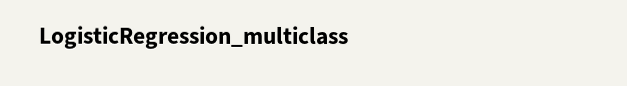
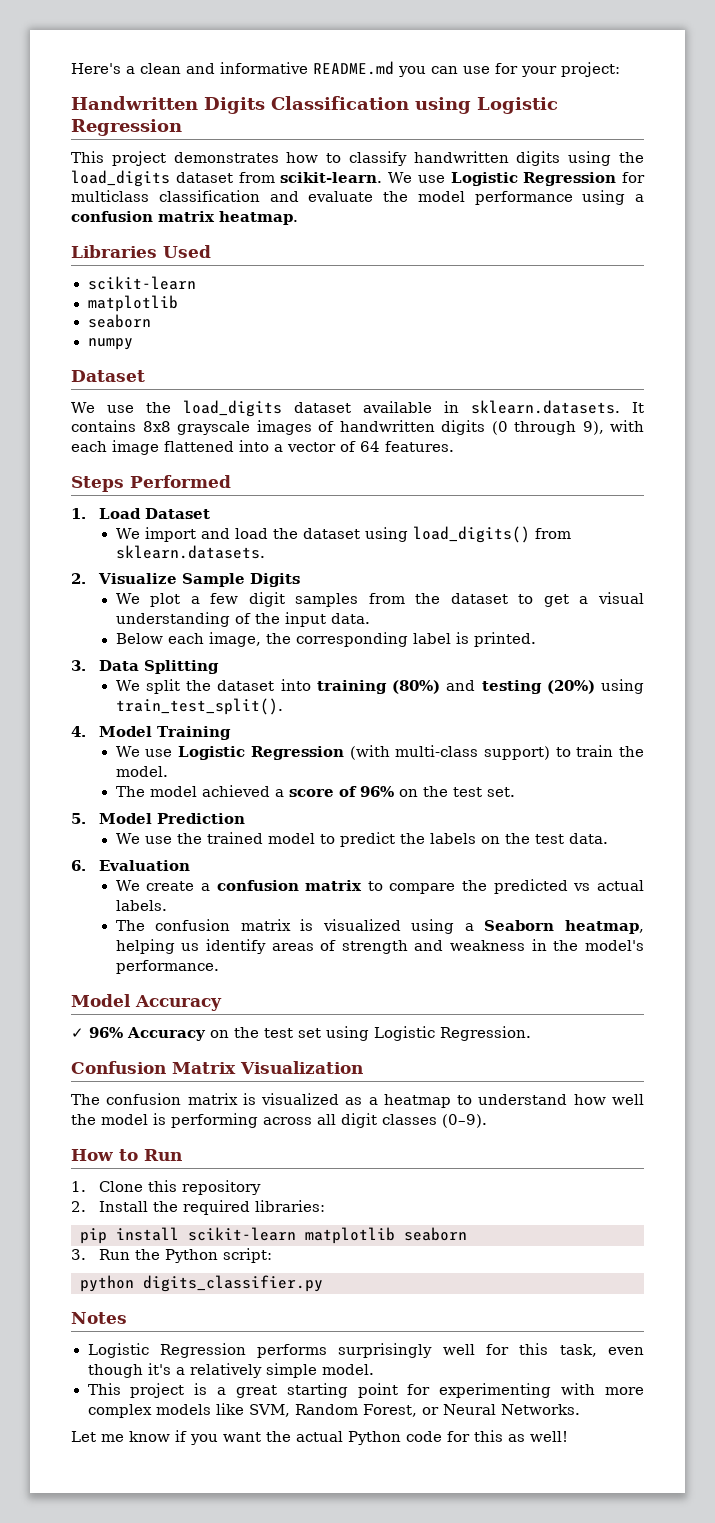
[38,25,349,50] LogisticRegression_multiclass -> [71,61,620,77] [71,96,558,114] [71,119,182,136] [71,151,644,166] [71,170,645,187] [71,190,644,205] [71,211,298,225] [71,245,211,258] [87,276,196,290] [87,295,178,312] [87,314,151,328] [87,338,133,350] [71,370,145,382] [71,400,644,417] [71,420,644,435] [71,440,454,455] [71,475,231,492] [71,508,211,519] [115,526,571,543] [115,545,265,559] [71,573,301,587] [115,592,644,607] [115,612,370,627] [115,632,536,647] [71,660,220,674] [115,679,644,694] [115,698,283,715] [71,726,232,740] [115,745,645,760] [115,766,168,777] [115,785,515,797] [71,813,246,824] [115,832,608,847] [71,860,191,871] [115,879,644,894] [115,900,167,911] [115,919,644,934] [115,939,645,954] [115,960,219,974] [71,994,222,1011] [71,1026,531,1041] [71,1061,363,1074] [71,1093,644,1108] [71,1113,487,1128] [71,1149,182,1161] [71,1180,262,1195] [71,1200,326,1215] [80,1227,467,1244] [71,1248,273,1263] [80,1275,323,1292] [71,1312,127,1324] [87,1343,644,1358] [87,1363,374,1378] [87,1383,645,1398] [87,1403,580,1418] [71,1430,568,1445] Here's a clean and informative README.md you can use for your project: // Handwritten Digits Classification using Logistic Regression // This project demonstrates how to classify handwritten digits using the load_digits dataset from scikit-learn. We use Logistic Regression for multiclass classification and evaluate the model performance using a confusion matrix heatmap. // Libraries Used // scikit-learn // matplotlib // seaborn // numpy // Dataset // We use the load_digits dataset available in sklearn.datasets. It contains 8x8 grayscale images of handwritten digits (0 through 9), with each image flattened into a vector of 64 features. // Steps Performed // 1. Load Dataset // We import and load the dataset using load_digits() from sklearn.datasets. // 2. Visualize Sample Digits // We plot a few digit samples from the dataset to get a visual understanding of the input data. // Below each image, the corresponding label is printed. // 3. Data Splitting // We split the dataset into training (80%) and testing (20%) using train_test_split(). // 4. Model Training // We use Logistic Regression (with multi-class support) to train the model. // The model achieved a score of 96% on the test set. // 5. Model Prediction // We use the trained model to predict the labels on the test data. // 6. Evaluation // We create a confusion matrix to compare the predicted vs actual labels. // The confusion matrix is visualized using a Seaborn heatmap, helping us identify areas of strength and weakness in the model's performance. // Model Accuracy // ✓ 96% Accuracy on the test set using Logistic Regression. // Confusion Matrix Visualization // The confusion matrix is visualized as a heatmap to understand how well the model is performing across all digit classes (0–9). // How to Run // 1. Clone this repository // 2. Install the required libraries: // pip install scikit-learn matplotlib seaborn // 3. Run the Python script: // python digits_classifier.py // Notes // Logistic Regression performs surprisingly well for this task, even though it's a relatively simple model. // This project is a great starting point for experimenting with more complex models like SVM, Random Forest, or Neural Networks. // Let me know if you want the actual Python code for this as well!

